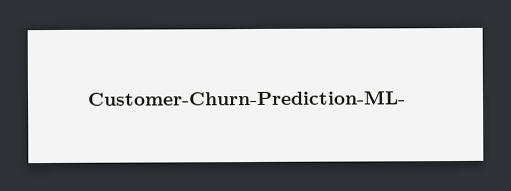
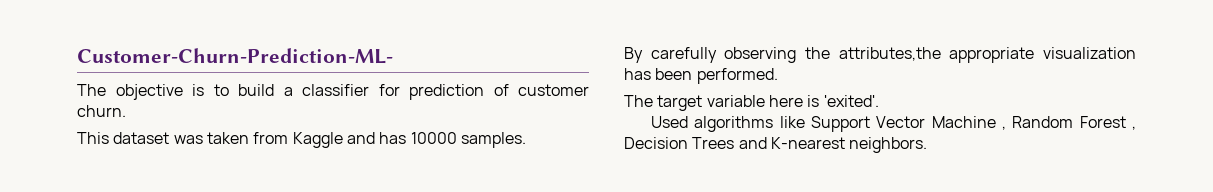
(406, 98) none -> [77,84,589,100] [77,105,126,117] [77,132,526,148] [624,47,1136,63] [624,68,778,84] [624,95,879,111] [651,116,1136,132] [624,137,928,153] // The objective is to build a classifier for prediction of customer churn. // This dataset was taken from Kaggle and has 10000 samples. // By carefully observing the attributes,the appropriate visualization has been performed. // The target variable here is 'exited'. // Used algorithms like Support Vector Machine , Random Forest , Decision Trees and K-nearest neighbors.

